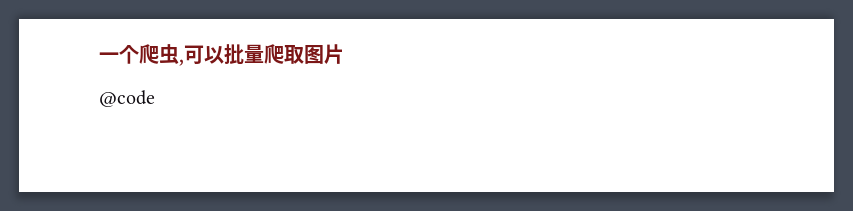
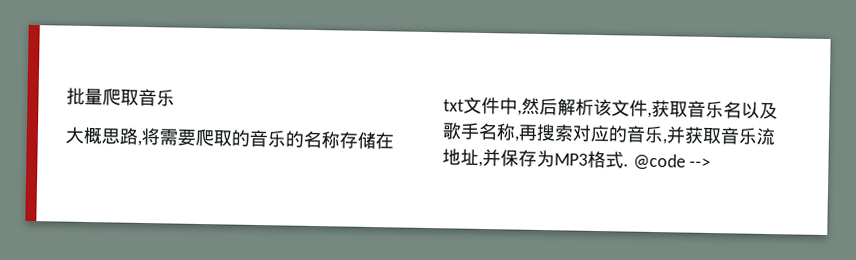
[99,44,344,66] [99,90,155,107] 一个爬虫,可以批量爬取图片 // @code -> [66,87,175,107] [65,126,394,150] [443,96,778,120] [442,122,776,146] [442,148,712,171] 批量爬取音乐 // 大概思路,将需要爬取的音乐的名称存储在txt文件中,然后解析该文件,获取音乐名以及歌手名称,再搜索对应的音乐,并获取音乐流地址,并保存为MP3格式. @code -->

